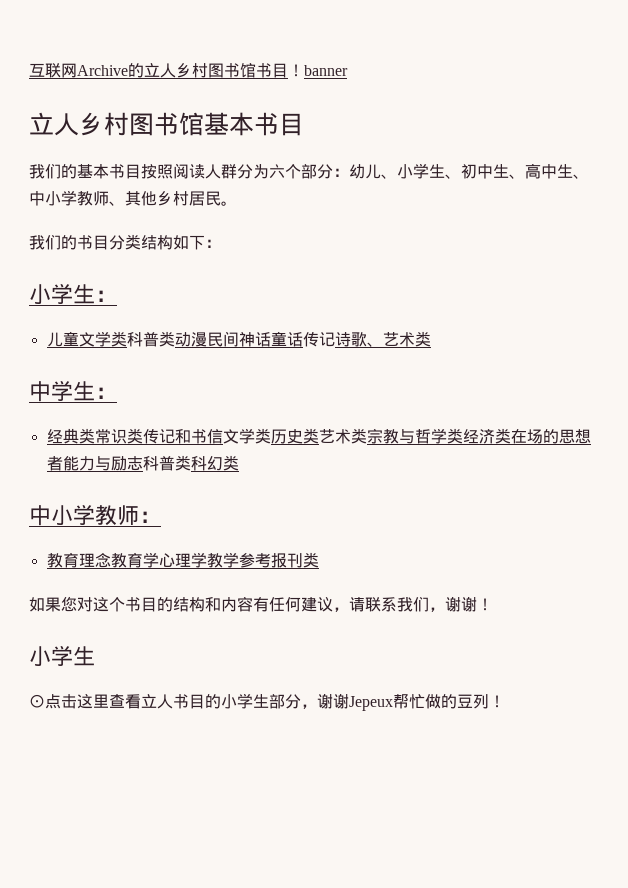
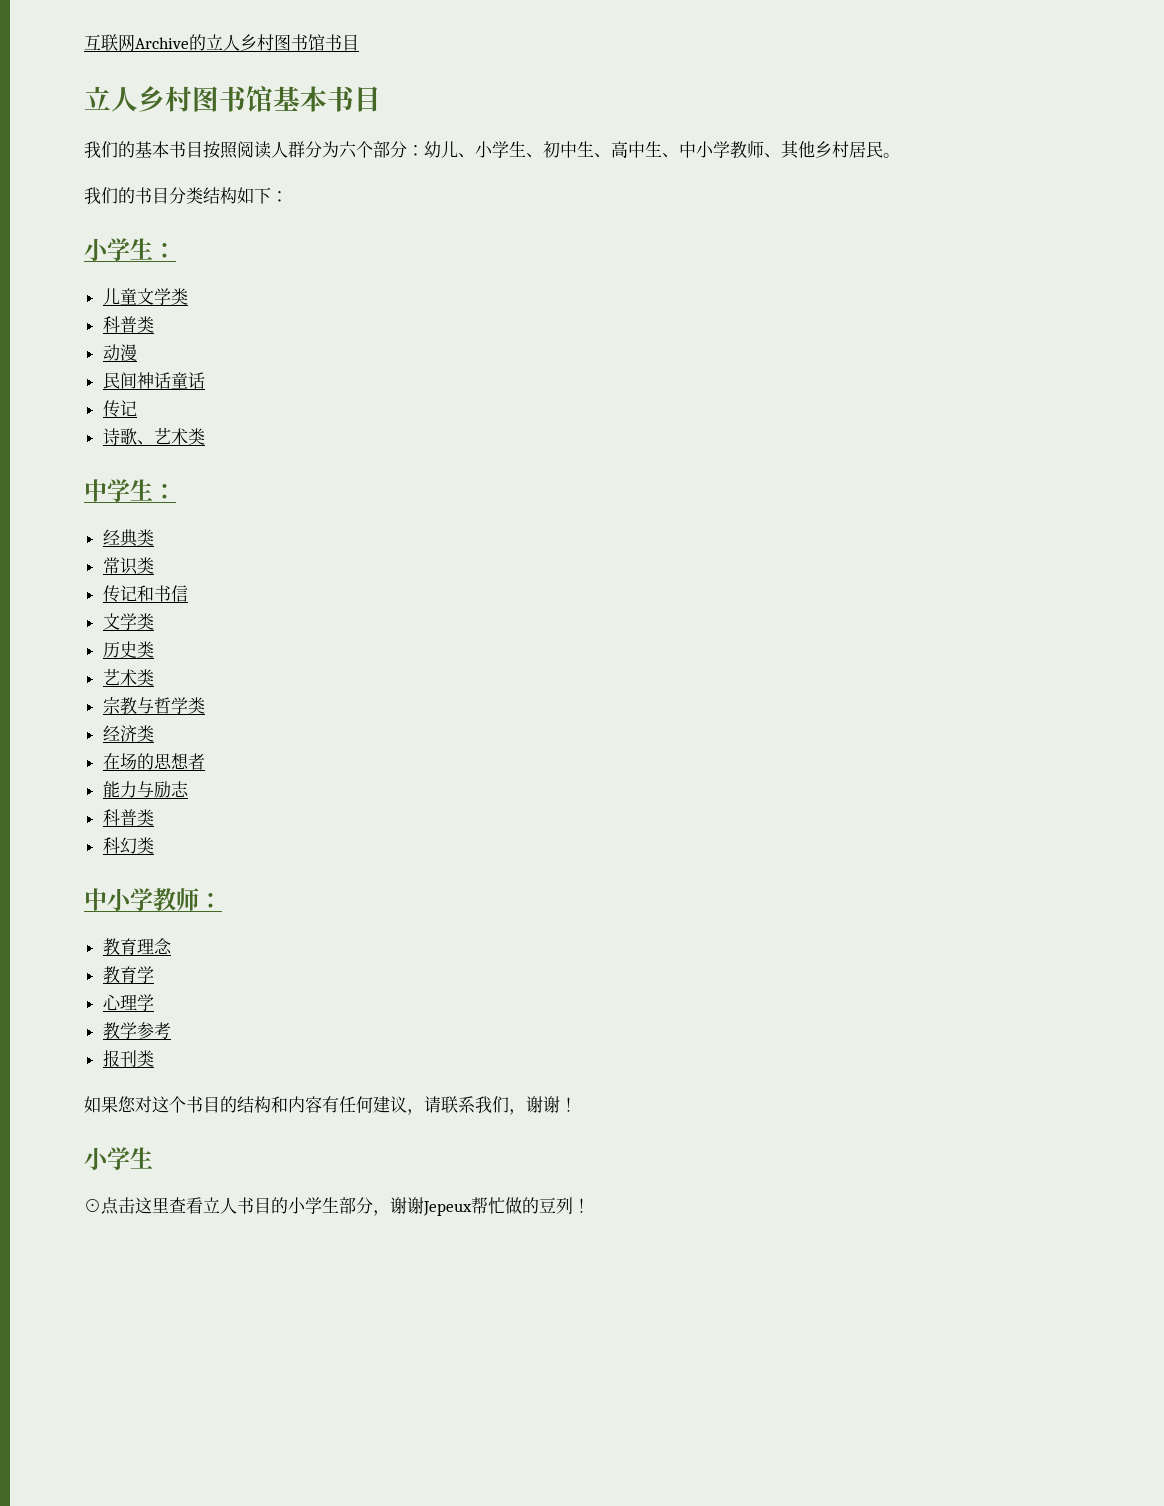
[288,64,348,77] ！banner -> (359, 42) none
[126,331,175,347] 科普类 -> [102,316,154,333] // 科普类 //
(207, 339) none -> (137, 352) //
[302,332,335,347] 传记 -> [102,400,137,418] // 传记 //
(95, 436) none -> (154, 537) //
(143, 436) none -> (154, 565) //
[222,428,271,444] 文学类 -> [102,613,154,630] // 文学类 //
[318,428,367,444] 艺术类 -> [102,669,154,686] // 艺术类 //
(463, 436) none -> (205, 705) //
(511, 436) none -> (154, 733) //
(63, 463) none -> (205, 761) //
[142,455,191,471] 科普类 -> [102,809,154,826] // 科普类 //
(111, 560) none -> (172, 946) //
(159, 560) none -> (154, 974) //
(207, 560) none -> (154, 1002) //
(271, 560) none -> (171, 1030) //

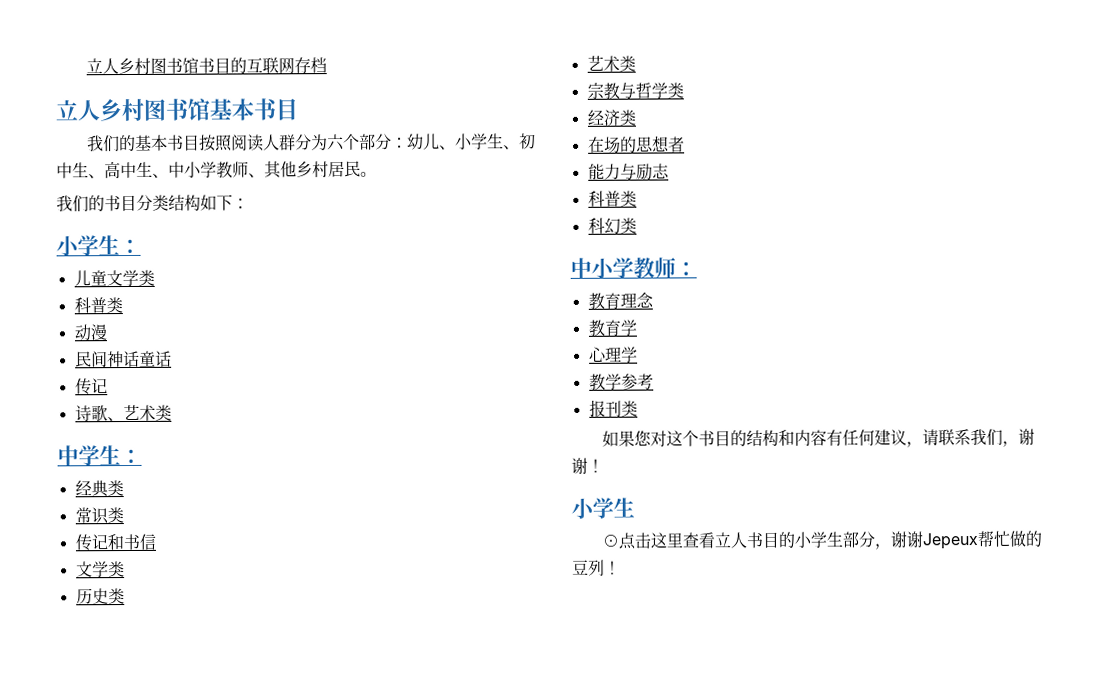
[84,34,206,52] 互联网Archive的 -> (85, 66) none
(359, 42) none -> [229,57,327,75] 的互联网存档

